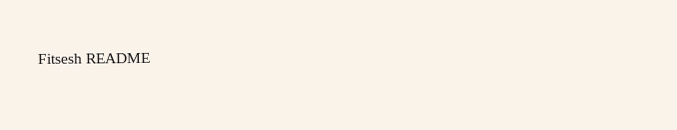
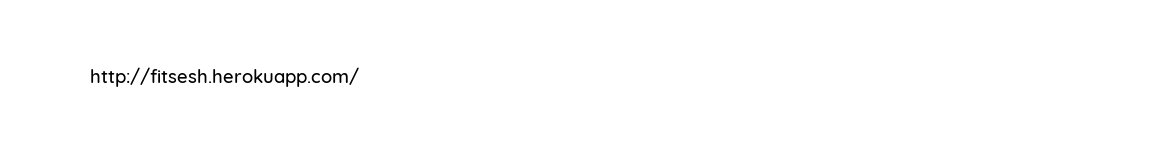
[37,52,151,64] Fitsesh README -> [90,67,359,87] http://fitsesh.herokuapp.com/

